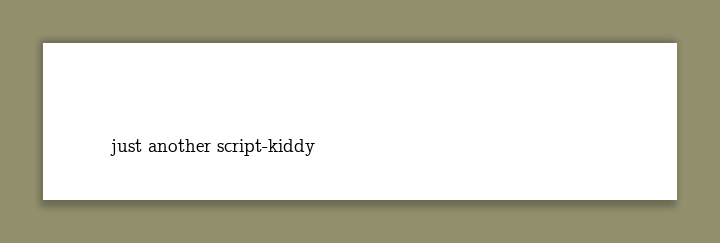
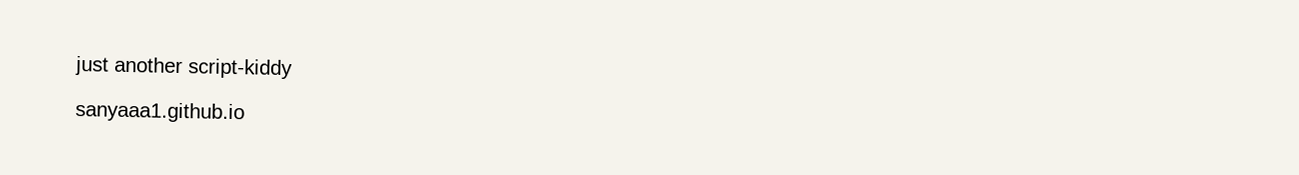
(315, 147) none -> [75,100,245,124] // sanyaaa1.github.io

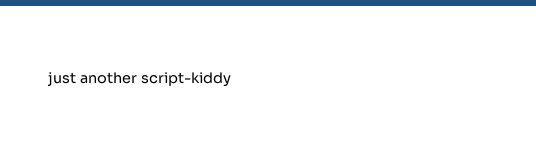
[75,100,245,124] // sanyaaa1.github.io -> (231, 79) none

